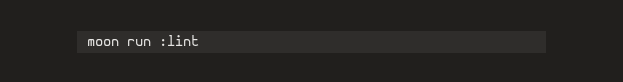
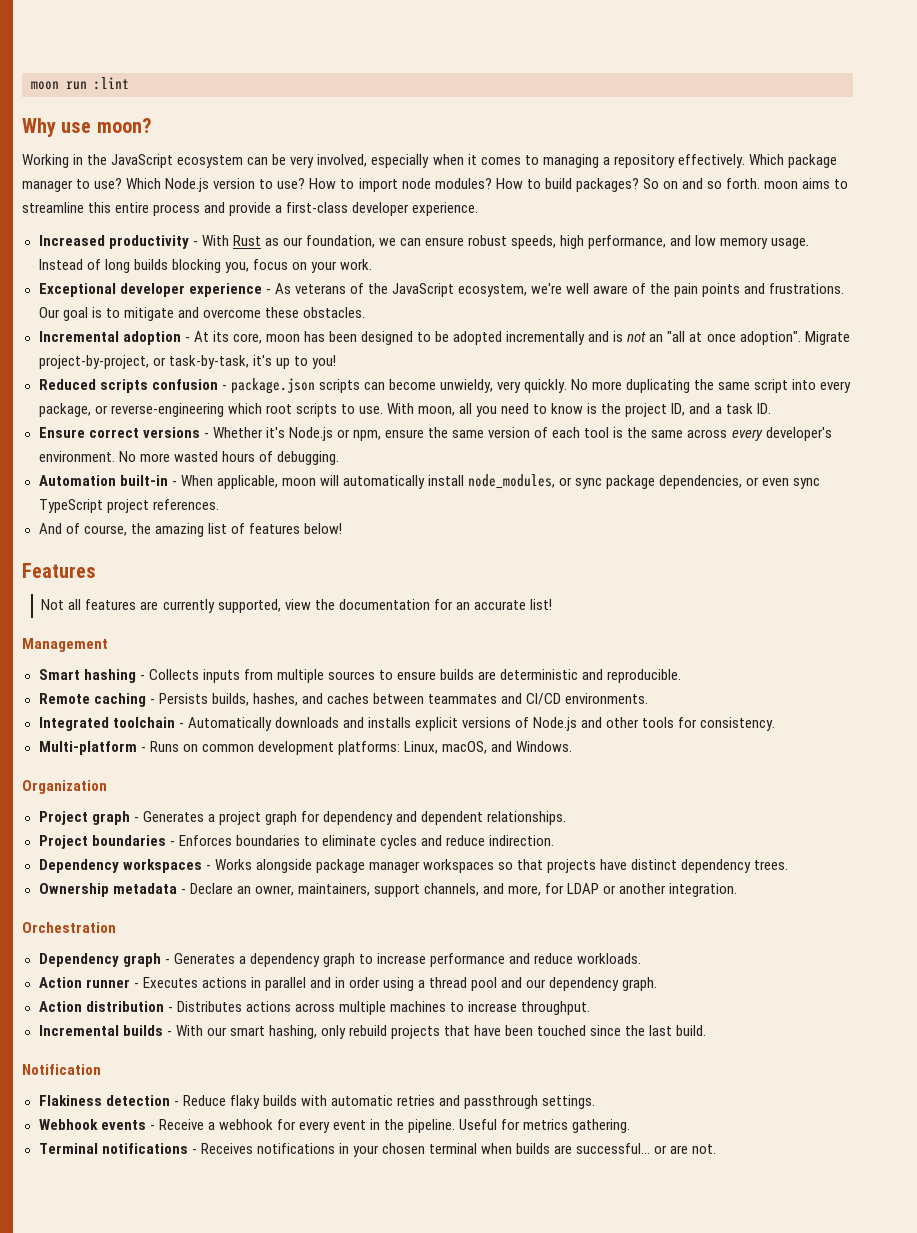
(199, 40) none -> [22,118,152,137] [22,154,837,168] [22,178,849,192] [22,202,479,216] [38,235,810,249] [38,259,372,273] [38,283,845,297] [38,307,365,321] [38,331,850,345] [38,355,336,369] [38,378,852,394] [38,403,771,417] [38,427,832,441] [38,451,339,465] [38,474,821,489] [38,499,219,513] [38,523,342,537] [22,563,96,578] [41,599,552,613] [22,638,108,652] [38,669,682,683] [38,693,649,707] [38,717,776,731] [38,741,572,755] [22,780,107,794] [38,811,567,825] [38,835,555,849] [38,859,789,873] [38,883,738,897] [22,922,116,933] [38,953,642,967] [38,977,658,991] [38,1001,591,1015] [38,1025,707,1039] [22,1064,101,1075] [38,1095,596,1109] [38,1119,631,1133] [38,1143,717,1157] // Why use moon? // Working in the JavaScript ecosystem can be very involved, especially when it comes to managing a repository effectively. Which package manager to use? Which Node.js version to use? How to import node modules? How to build packages? So on and so forth. moon aims to streamline this entire process and provide a first-class developer experience. // Increased productivity - With Rust as our foundation, we can ensure robust speeds, high performance, and low memory usage. Instead of long builds blocking you, focus on your work. // Exceptional developer experience - As veterans of the JavaScript ecosystem, we're well aware of the pain points and frustrations. Our goal is to mitigate and overcome these obstacles. // Incremental adoption - At its core, moon has been designed to be adopted incrementally and is not an "all at once adoption". Migrate project-by-project, or task-by-task, it's up to you! // Reduced scripts confusion - package.json scripts can become unwieldy, very quickly. No more duplicating the same script into every package, or reverse-engineering which root scripts to use. With moon, all you need to know is the project ID, and a task ID. // Ensure correct versions - Whether it's Node.js or npm, ensure the same version of each tool is the same across every developer's environment. No more wasted hours of debugging. // Automation built-in - When applicable, moon will automatically install node_modules, or sync package dependencies, or even sync TypeScript project references. // And of course, the amazing list of features below! // Features // Not all features are currently supported, view the documentation for an accurate list! // Management // Smart hashing - Collects inputs from multiple sources to ensure builds are deterministic and reproducible. // Remote caching - Persists builds, hashes, and caches between teammates and CI/CD environments. // Integrated toolchain - Automatically downloads and installs explicit versions of Node.js and other tools for consistency. // Multi-platform - Runs on common development platforms: Linux, macOS, and Windows. // Organization // Project graph - Generates a project graph for dependency and dependent relationships. // Project boundaries - Enforces boundaries to eliminate cycles and reduce indirection. // Dependency workspaces - Works alongside package manager workspaces so that projects have distinct dependency trees. // Ownership metadata - Declare an owner, maintainers, support channels, and more, for LDAP or another integration. // Orchestration // Dependency graph - Generates a dependency graph to increase performance and reduce workloads. // Action runner - Executes actions in parallel and in order using a thread pool and our dependency graph. // Action distribution - Distributes actions across multiple machines to increase throughput. // Incremental builds - With our smart hashing, only rebuild projects that have been touched since the last build. // Notification // Flakiness detection - Reduce flaky builds with automatic retries and passthrough settings. // Webhook events - Receive a webhook for every event in the pipeline. Useful for metrics gathering. // Terminal notifications - Receives notifications in your chosen terminal when builds are successful... or are not.

